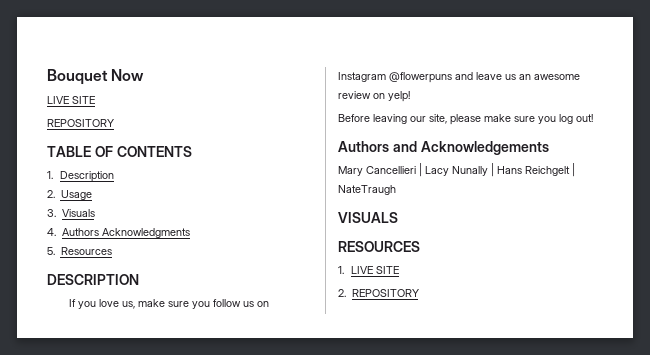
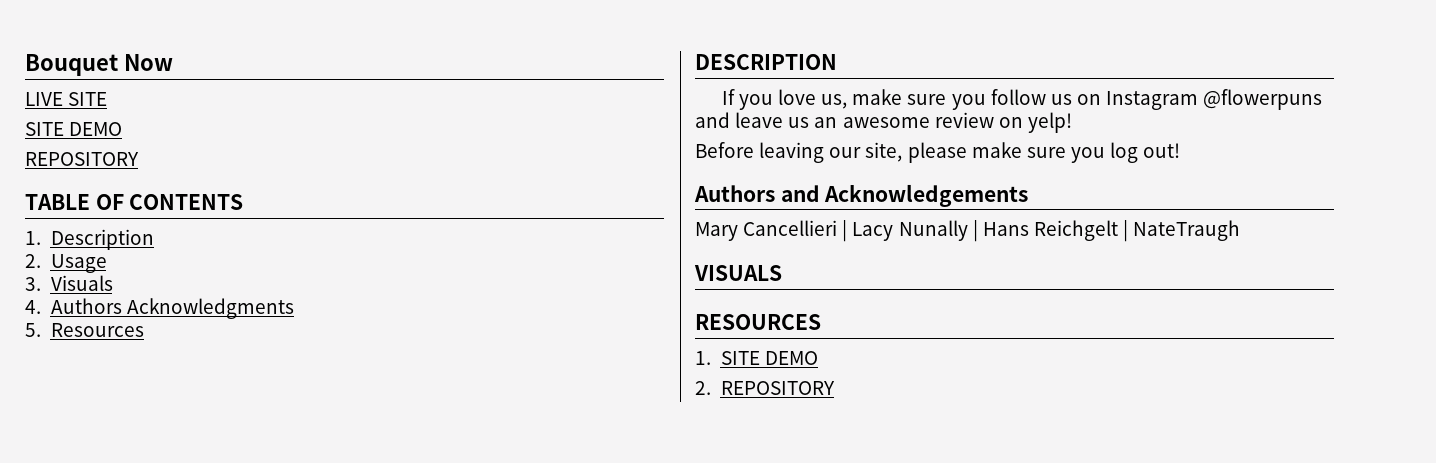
(95, 100) none -> [25,122,123,136] // SITE DEMO
[350,266,399,274] LIVE SITE -> [720,351,818,365] SITE DEMO

